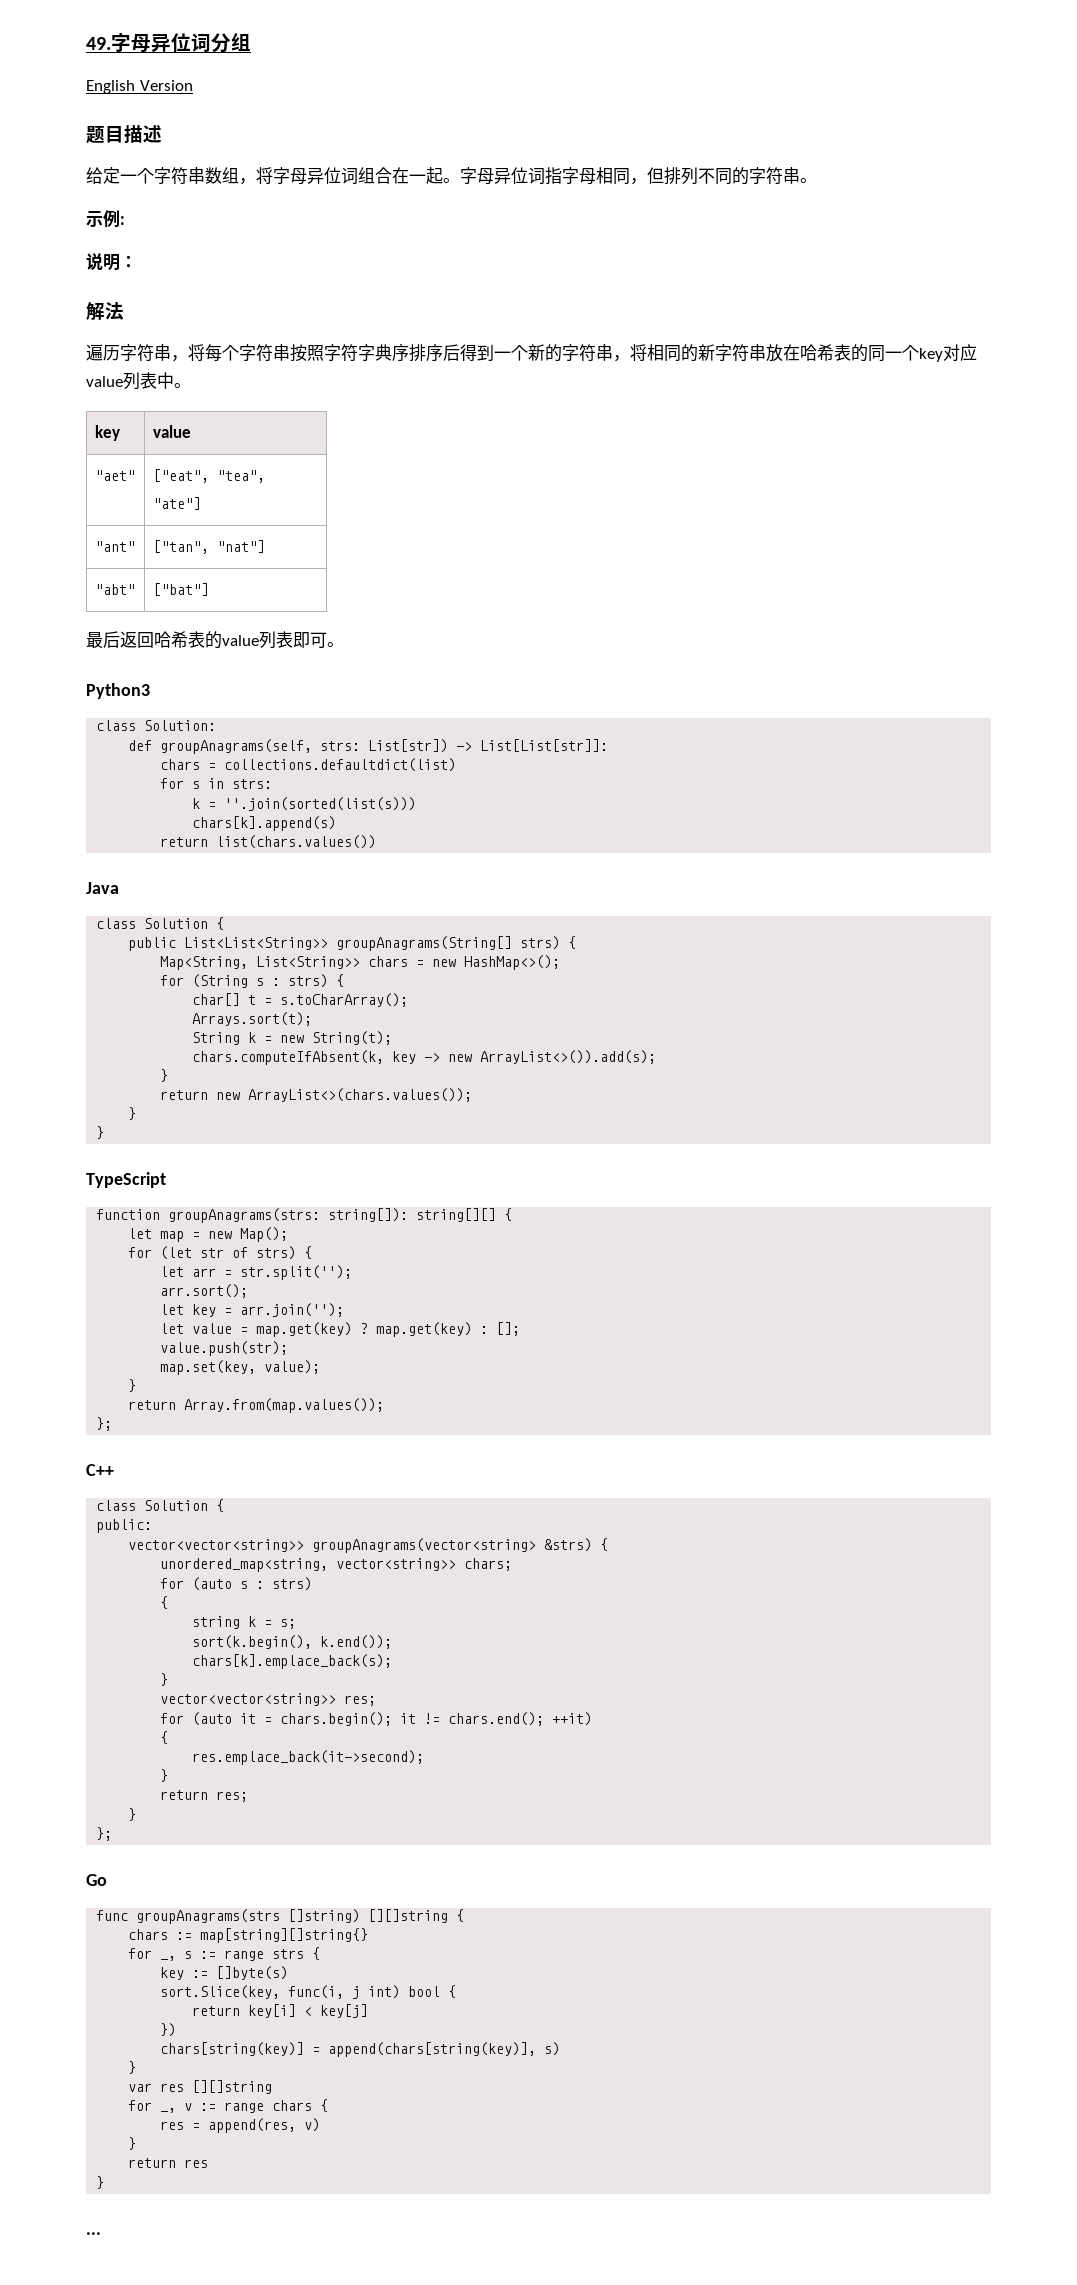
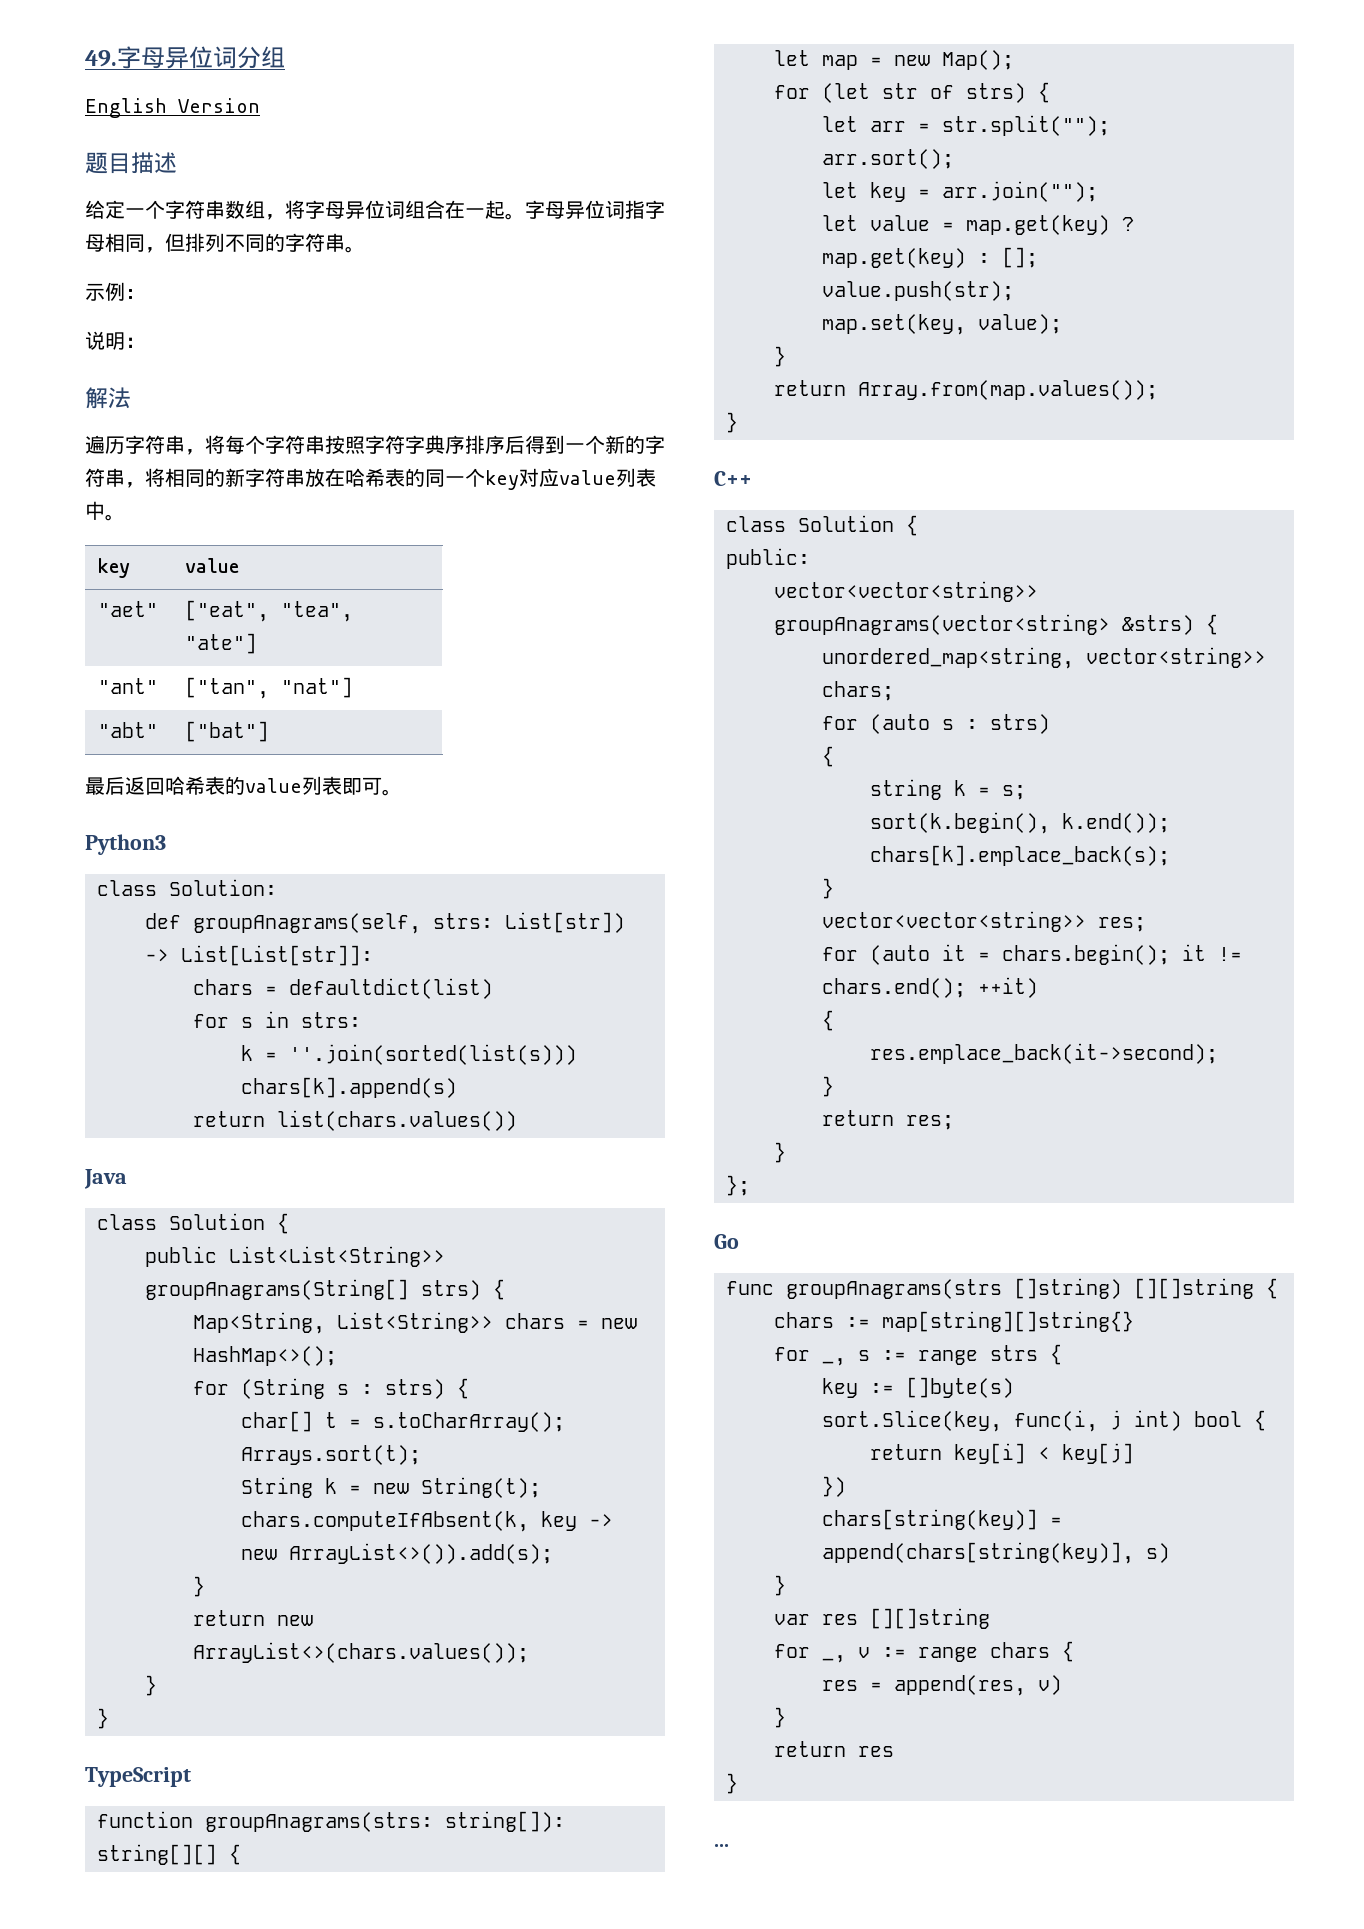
[224,758,457,772] collections.defaultdict(list) -> [289,978,493,999] defaultdict(list)
[240,1265,353,1280] str.split(''); -> [942,115,1110,136] str.split("");
[240,1303,345,1317] arr.join(''); -> [942,181,1098,202] arr.join("");
[96,1417,113,1431] }; -> [726,412,738,433] }

